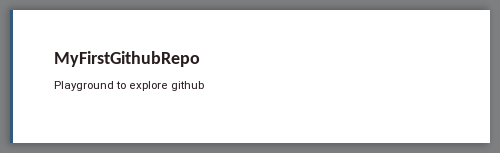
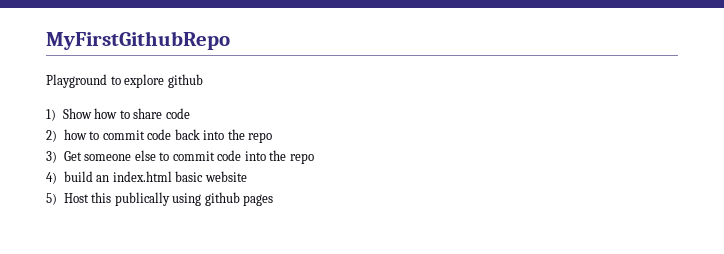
(205, 86) none -> [46,108,190,121] [46,129,273,143] [46,150,314,164] [46,171,247,184] [46,192,274,206] // 1) Show how to share code // 2) how to commit code back into the repo // 3) Get someone else to commit code into the repo // 4) build an index.html basic website // 5) Host this publically using github pages

